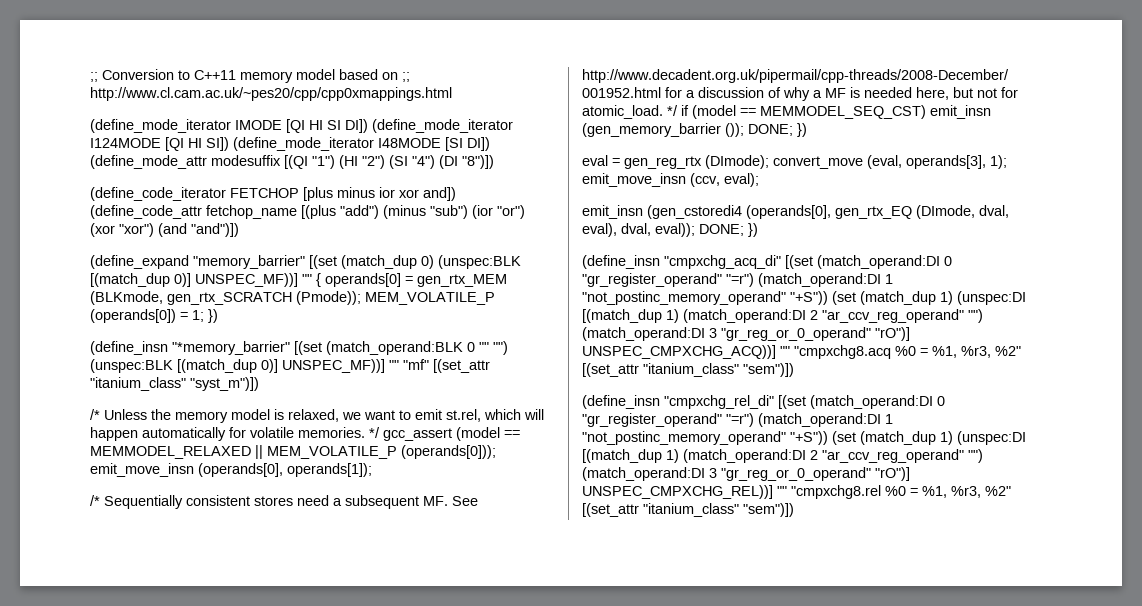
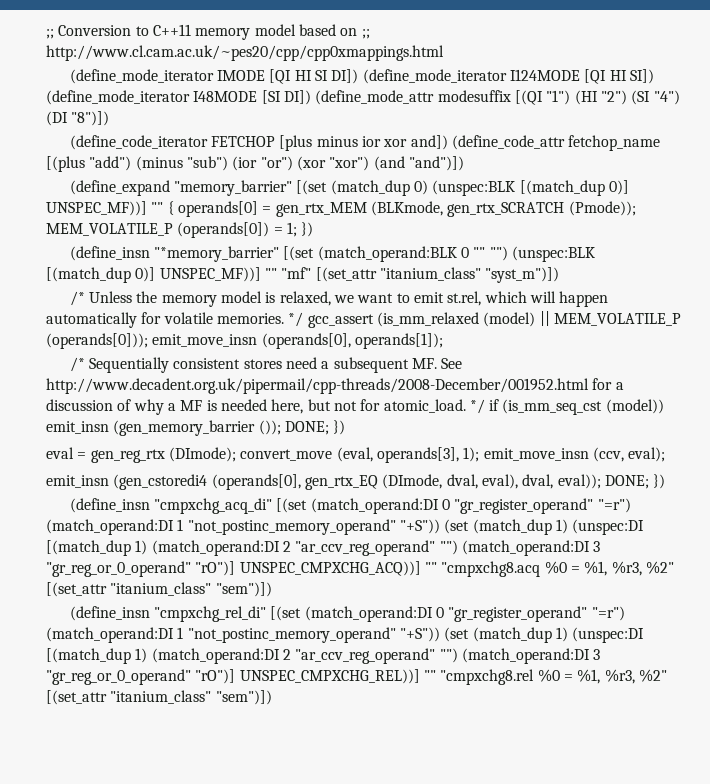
[456,427,520,441] [90,446,251,459] (model == MEMMODEL_RELAXED -> [376,312,536,327] (is_mm_relaxed (model)
[692,105,926,119] (model == MEMMODEL_SEQ_CST) -> [502,399,664,415] (is_mm_seq_cst (model))

